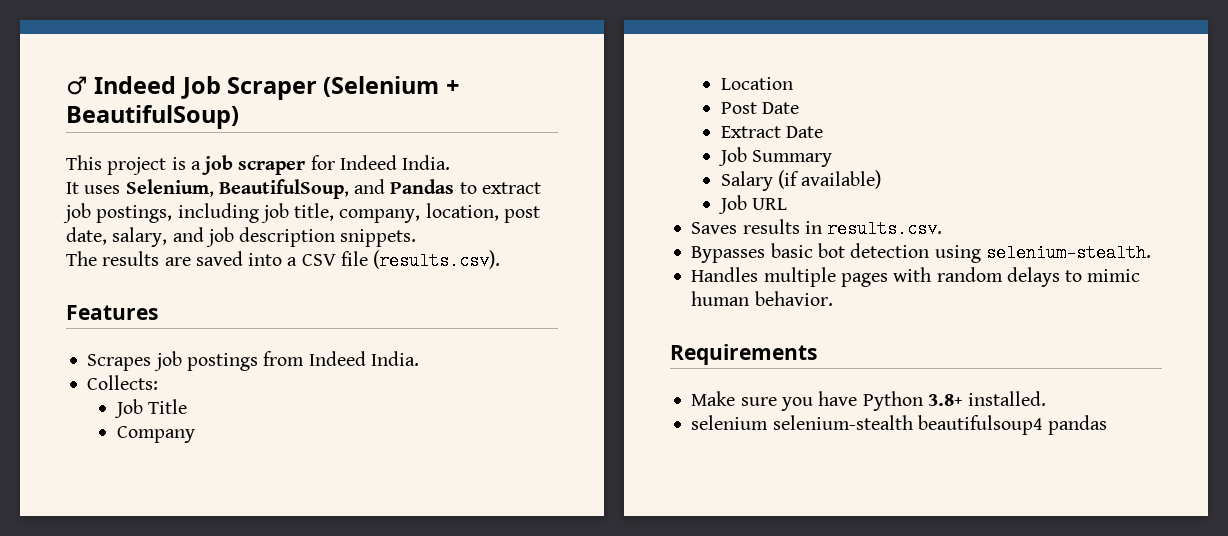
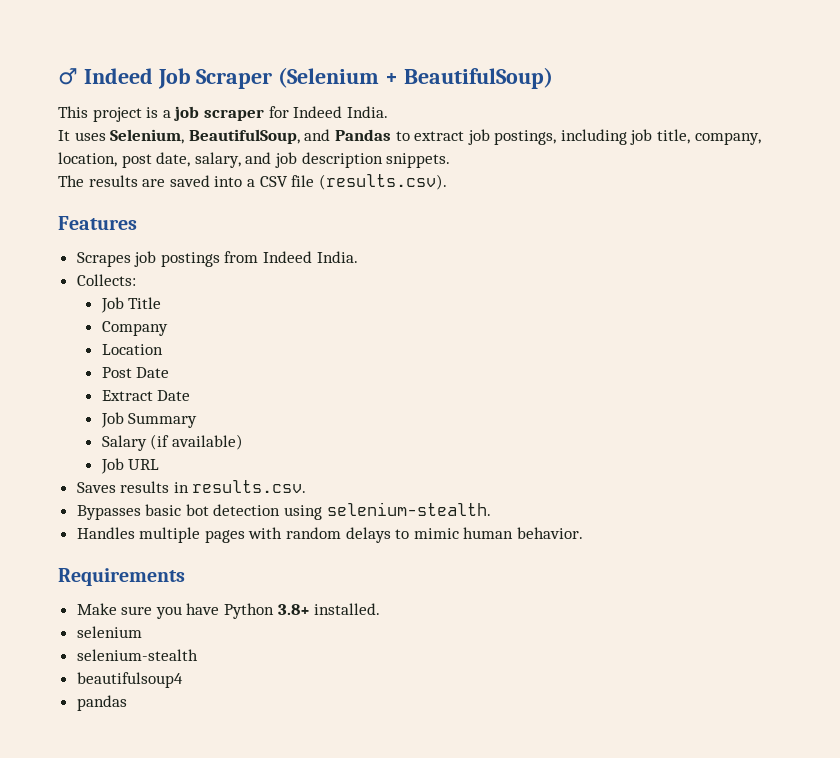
(769, 422) none -> (142, 632) //
(913, 422) none -> (198, 655) //
(1043, 425) none -> (183, 680) //

